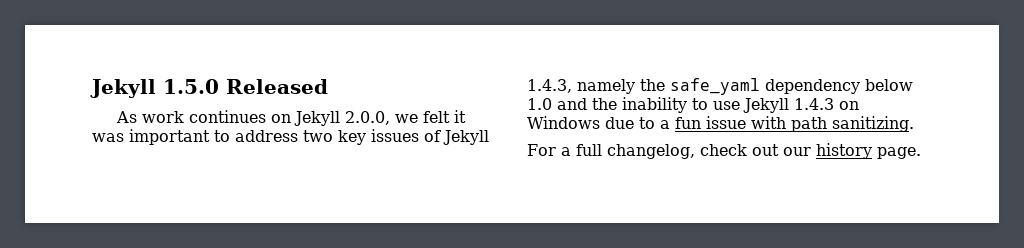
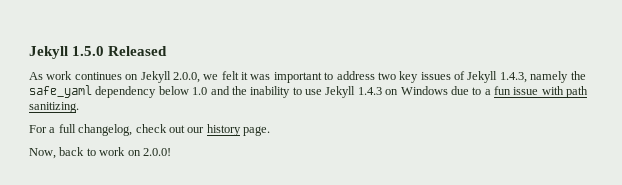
(921, 153) none -> [29,147,171,159] // Now, back to work on 2.0.0!

